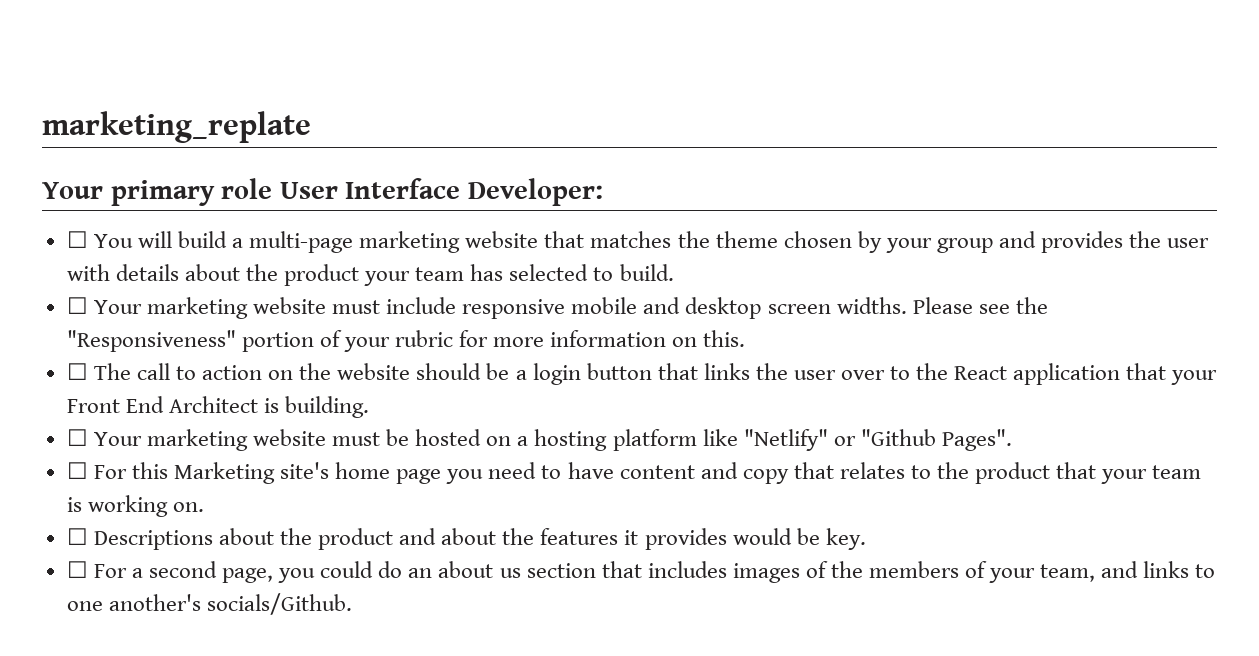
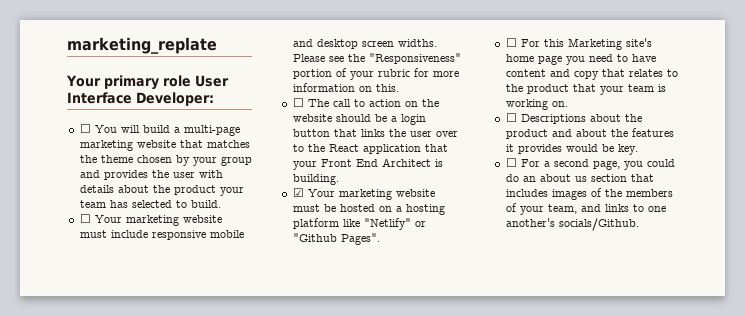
[66,429,88,446] ☐ -> [292,188,304,197] ☑

